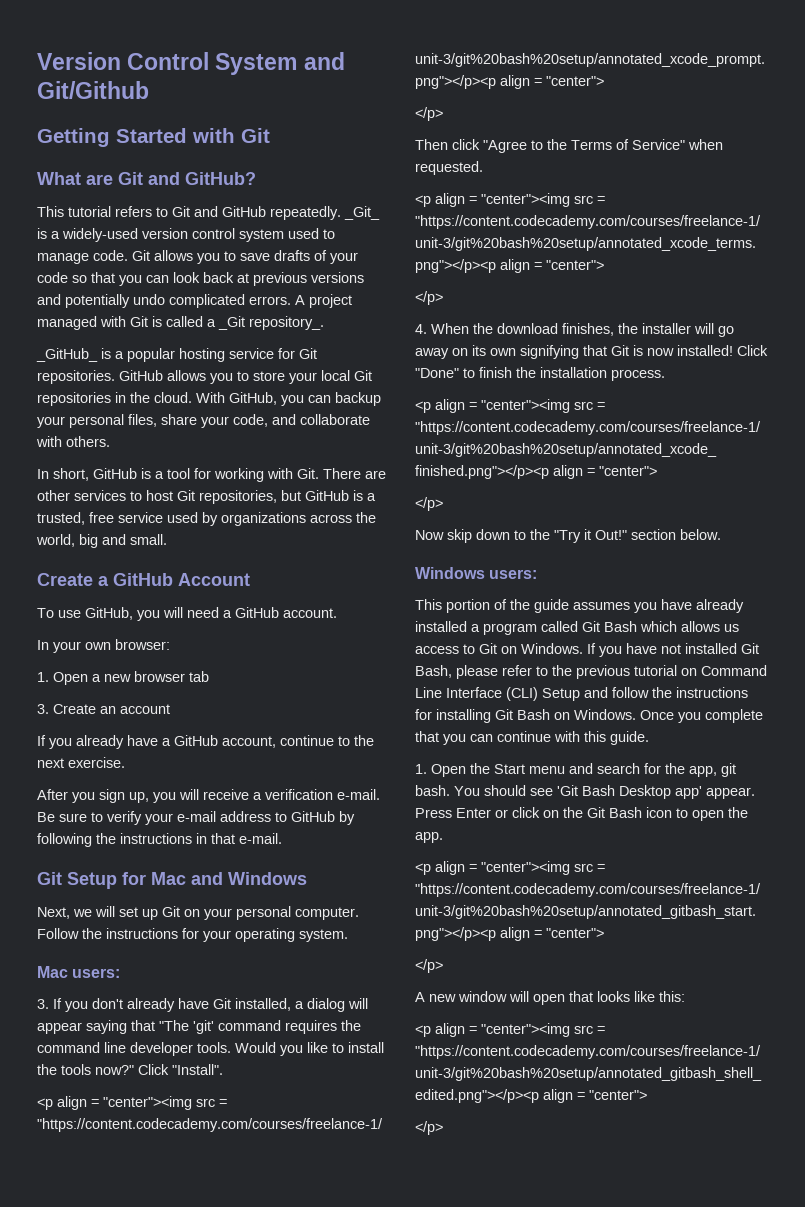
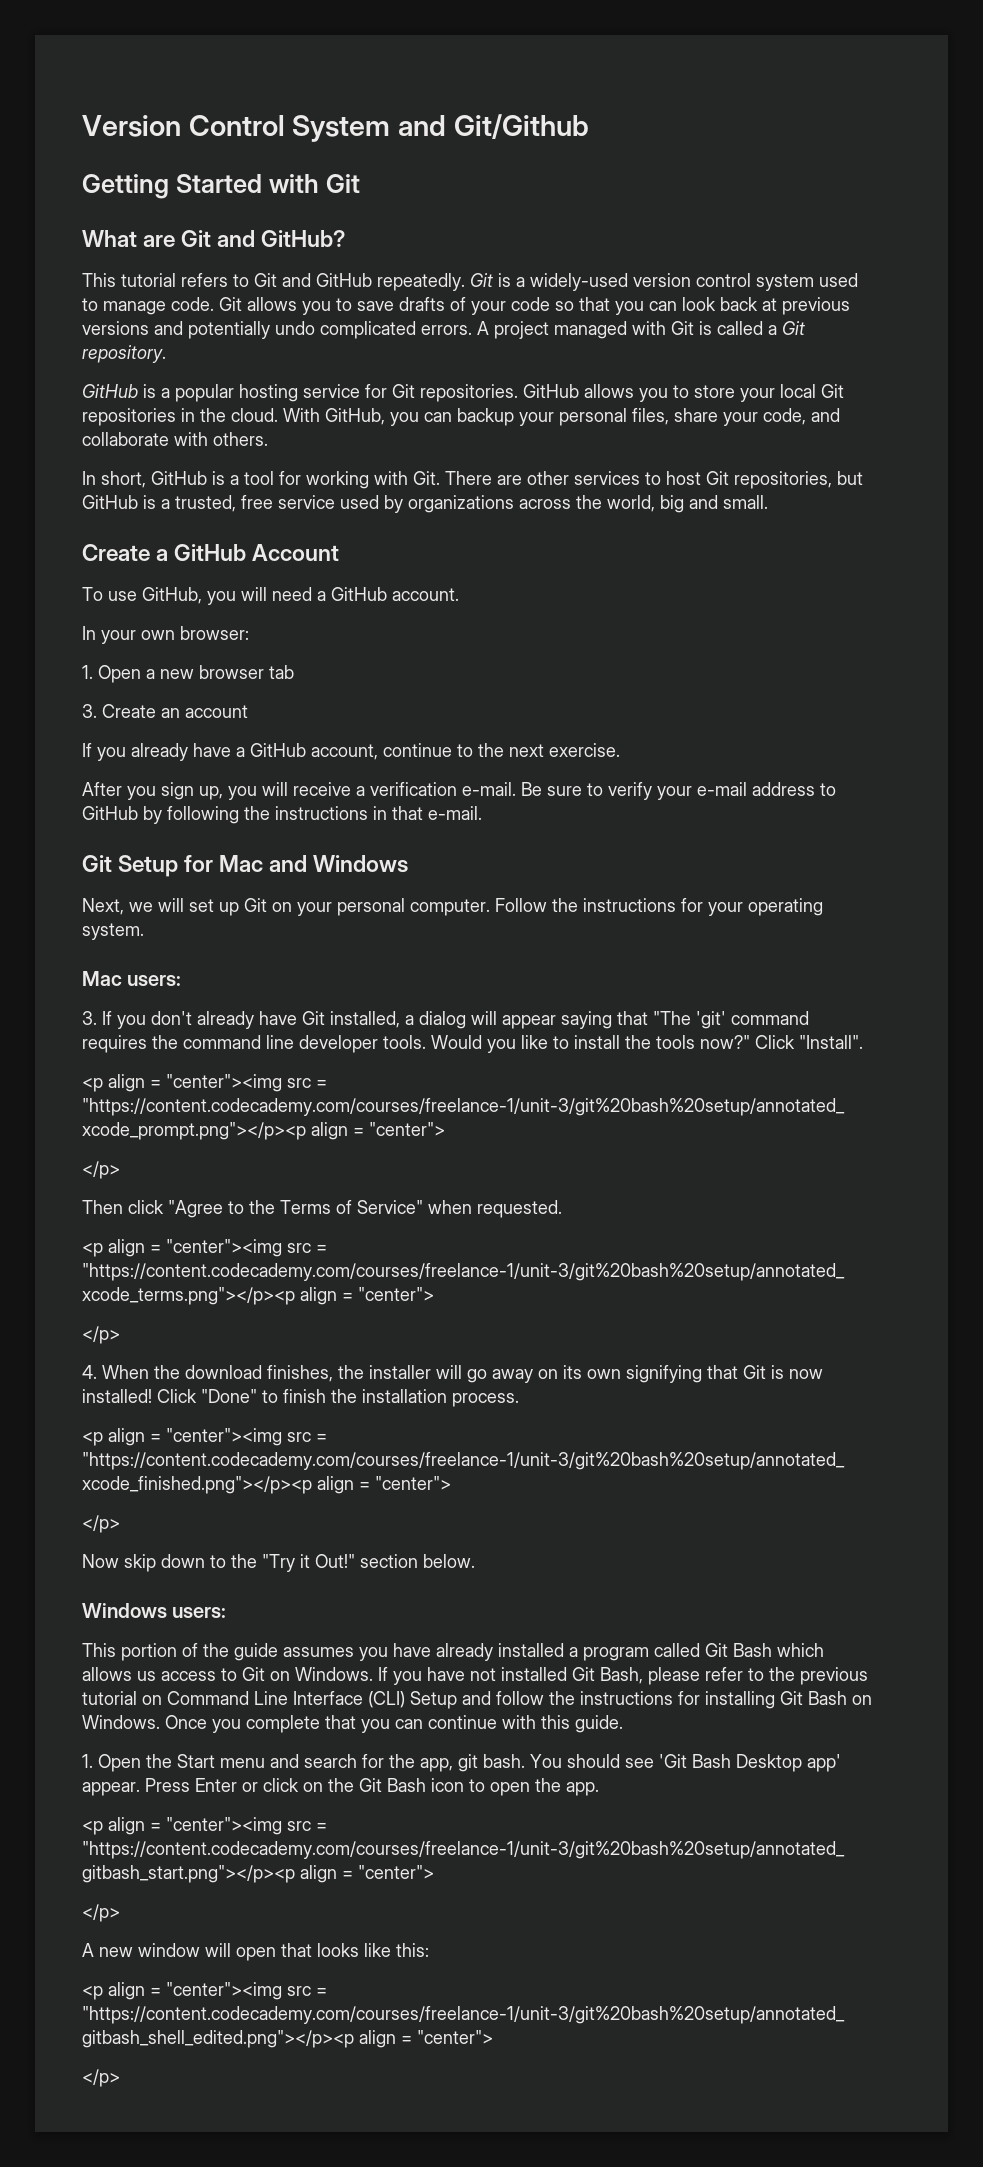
[344,206,380,220] _Git_ -> [470,273,493,287] Git
[218,316,324,330] [36,348,98,362] _Git repository_. // _GitHub_ -> [782,321,805,335] [82,345,166,363] [82,384,138,398] Git repository. // GitHub

